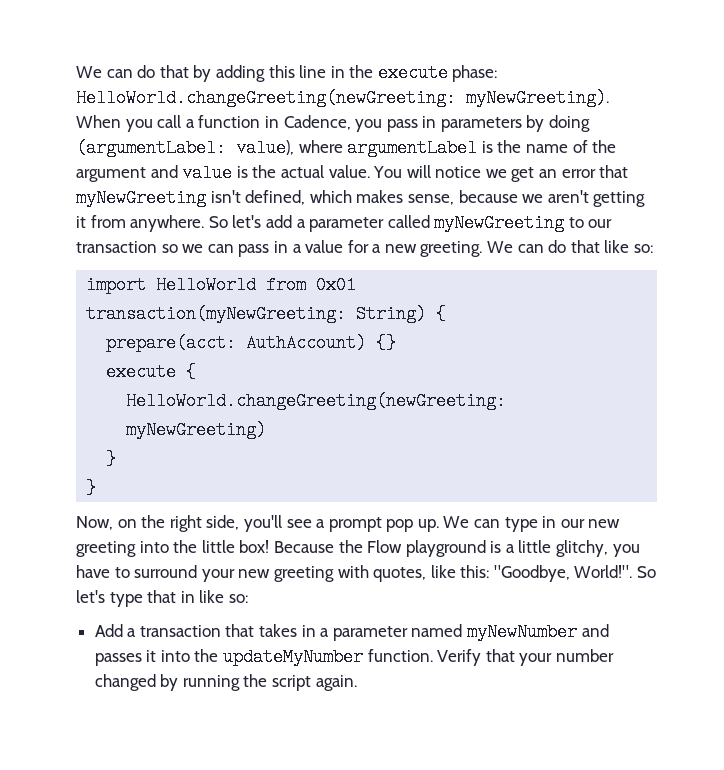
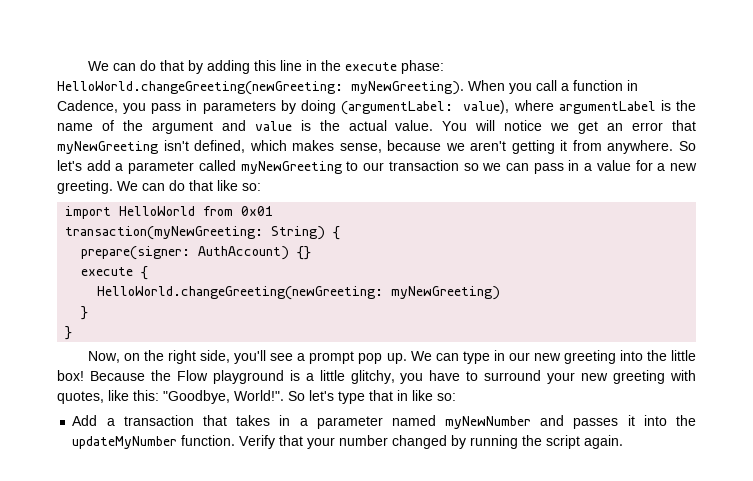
[106,334,237,352] prepare(acct: -> [81,246,191,260] prepare(signer:

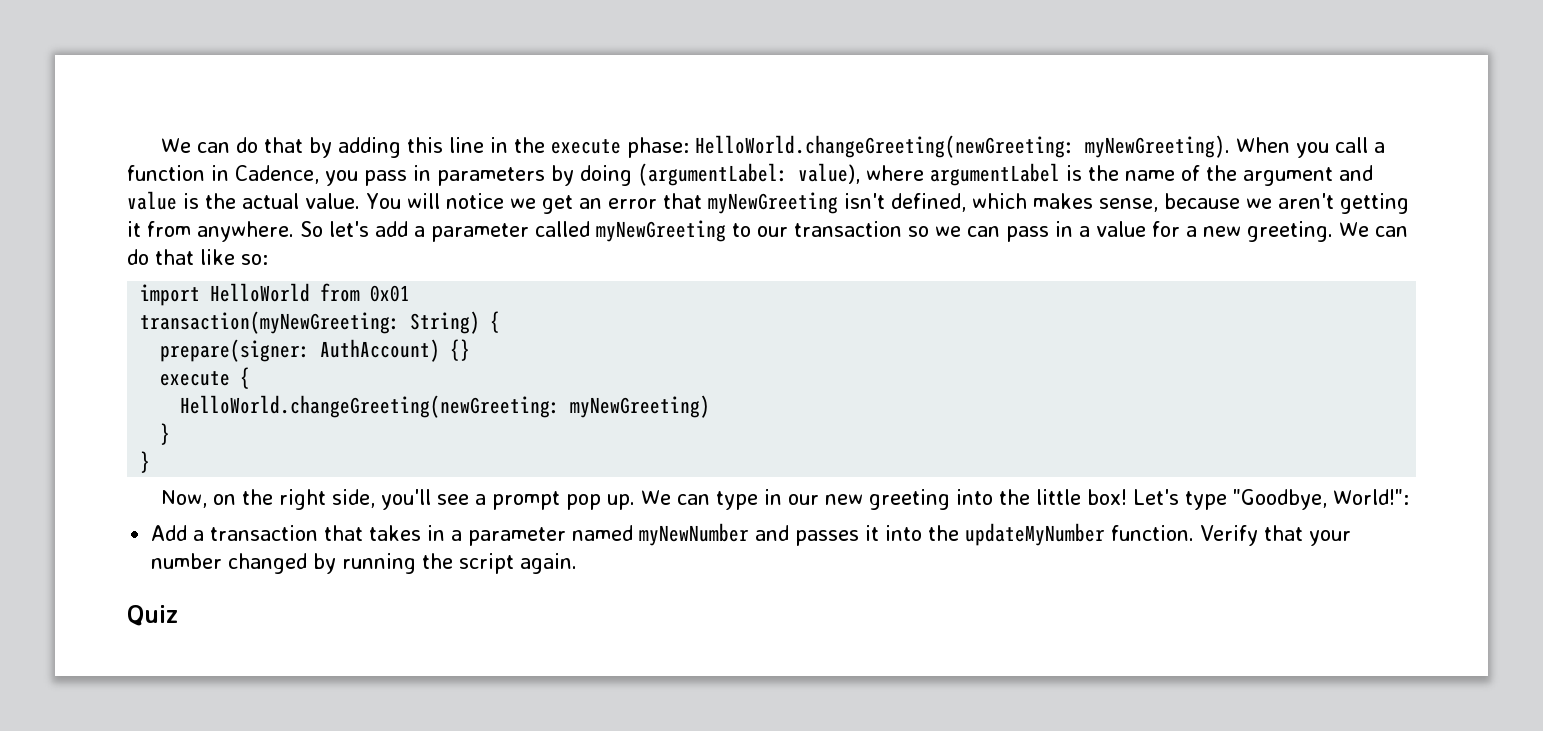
[89,370,696,384] [57,390,456,404] Because the Flow playground is a little glitchy, you have to surround your new greeting with quotes, like this: "Goodbye, World!". So let's type that in like so: -> [1133,489,1410,510] Let's type "Goodbye, World!":
(624, 442) none -> [127,605,178,626] // Quiz

